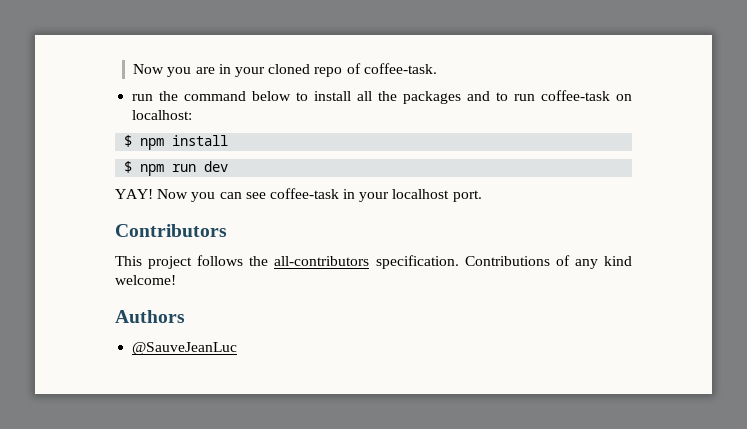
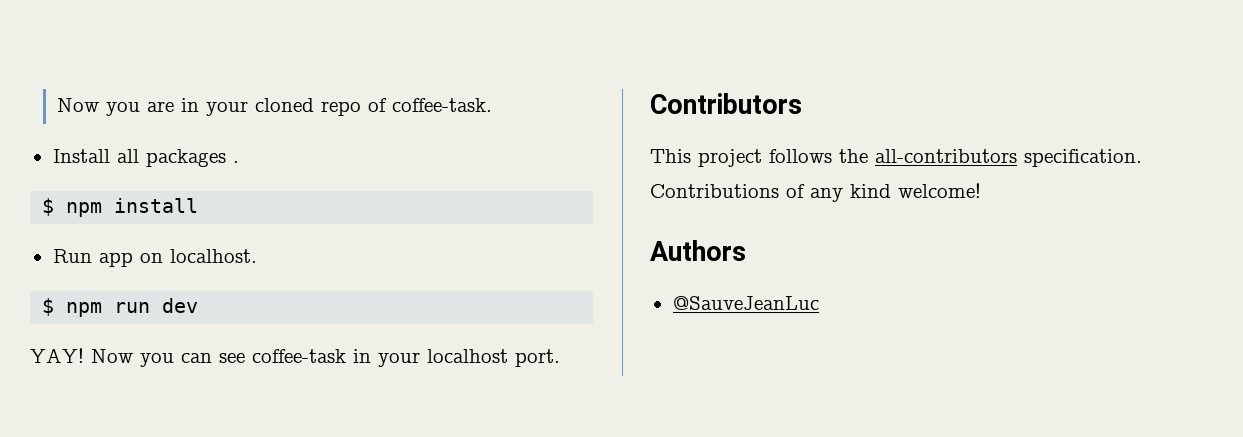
[132,90,632,104] [132,110,193,120] run the command below to install all the packages and to run coffee-task on localhost: -> [52,149,239,167] Install all packages .
(229, 140) none -> [52,249,257,267] // Run app on localhost.

